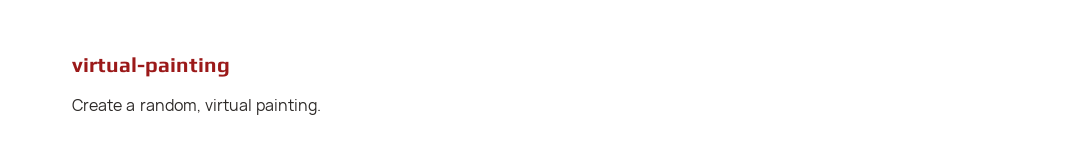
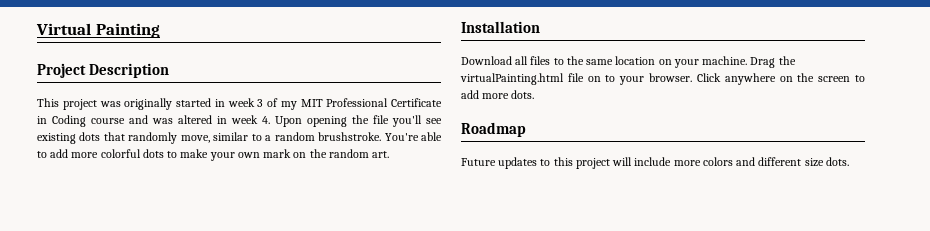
[72,57,230,77] [72,99,322,115] virtual-painting // Create a random, virtual painting. -> [36,23,160,38] [37,63,170,78] [37,98,442,110] [37,115,442,127] [37,132,443,144] [37,149,390,161] [461,21,540,33] [461,56,796,68] [460,73,865,85] [461,90,535,99] [461,122,526,137] [461,157,849,169] Virtual Painting // Project Description // This project was originally started in week 3 of my MIT Professional Certificate in Coding course and was altered in week 4. Upon opening the file you'll see existing dots that randomly move, similar to a random brushstroke. You're able to add more colorful dots to make your own mark on the random art. // Installation // Download all files to the same location on your machine. Drag the virtualPainting.html file on to your browser. Click anywhere on the screen to add more dots. // Roadmap // Future updates to this project will include more colors and different size dots.

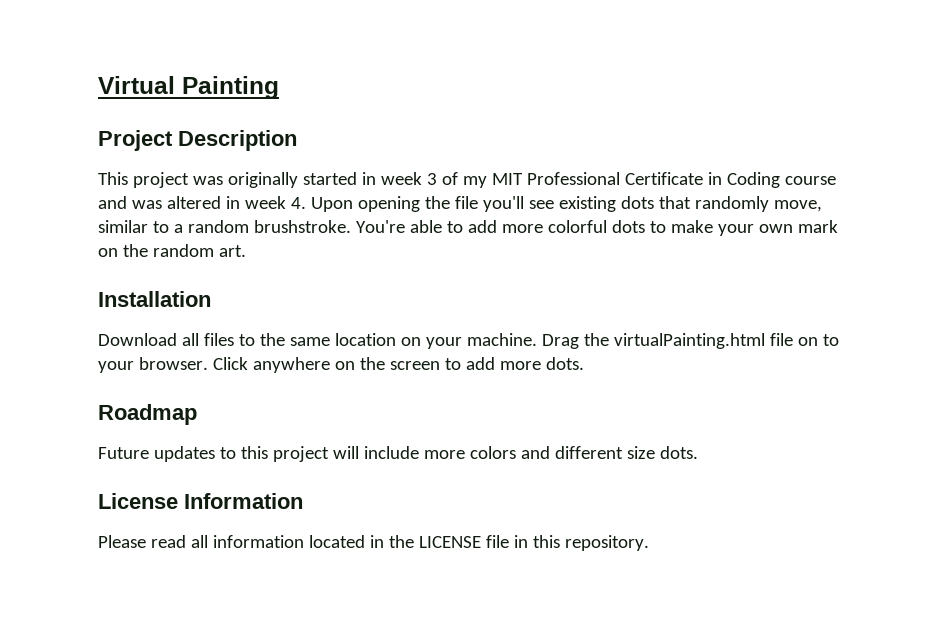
(849, 161) none -> [98,493,303,509] [98,535,649,551] // License Information // Please read all information located in the LICENSE file in this repository.

